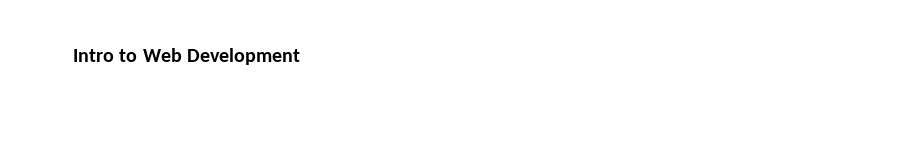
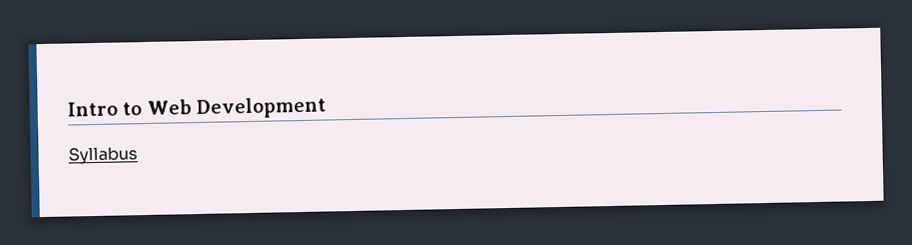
(300, 56) none -> [68,146,138,165] // Syllabus

